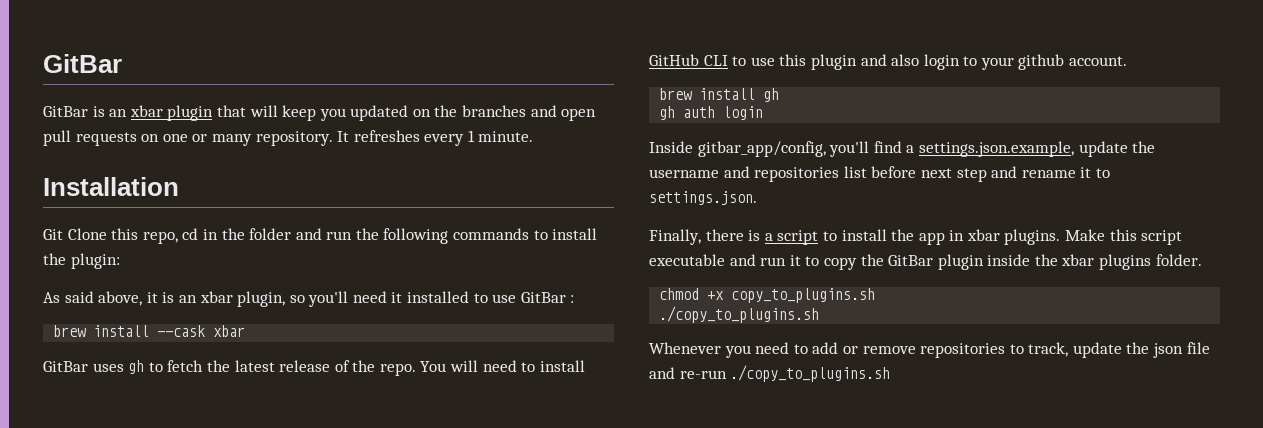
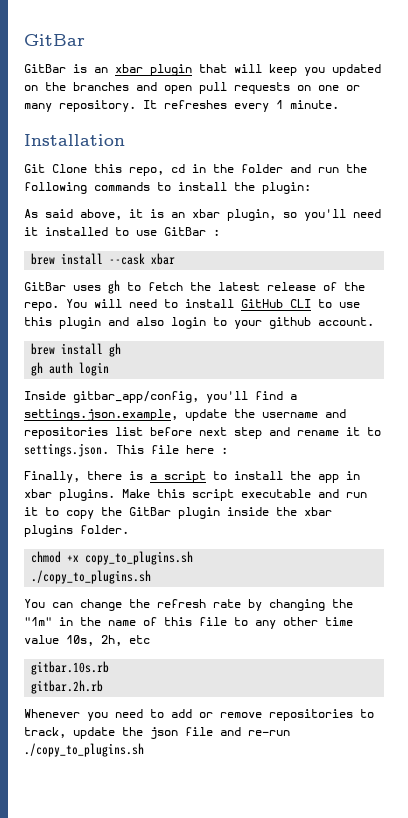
(757, 198) none -> [116,445,228,454] This file here :
(820, 314) none -> [24,599,353,611] [24,617,353,629] [24,635,150,646] [31,661,110,675] [31,680,104,694] // You can change the refresh rate by changing the "1m" in the name of this file to any other time value 10s, 2h, etc // gitbar.10s.rb // gitbar.2h.rb

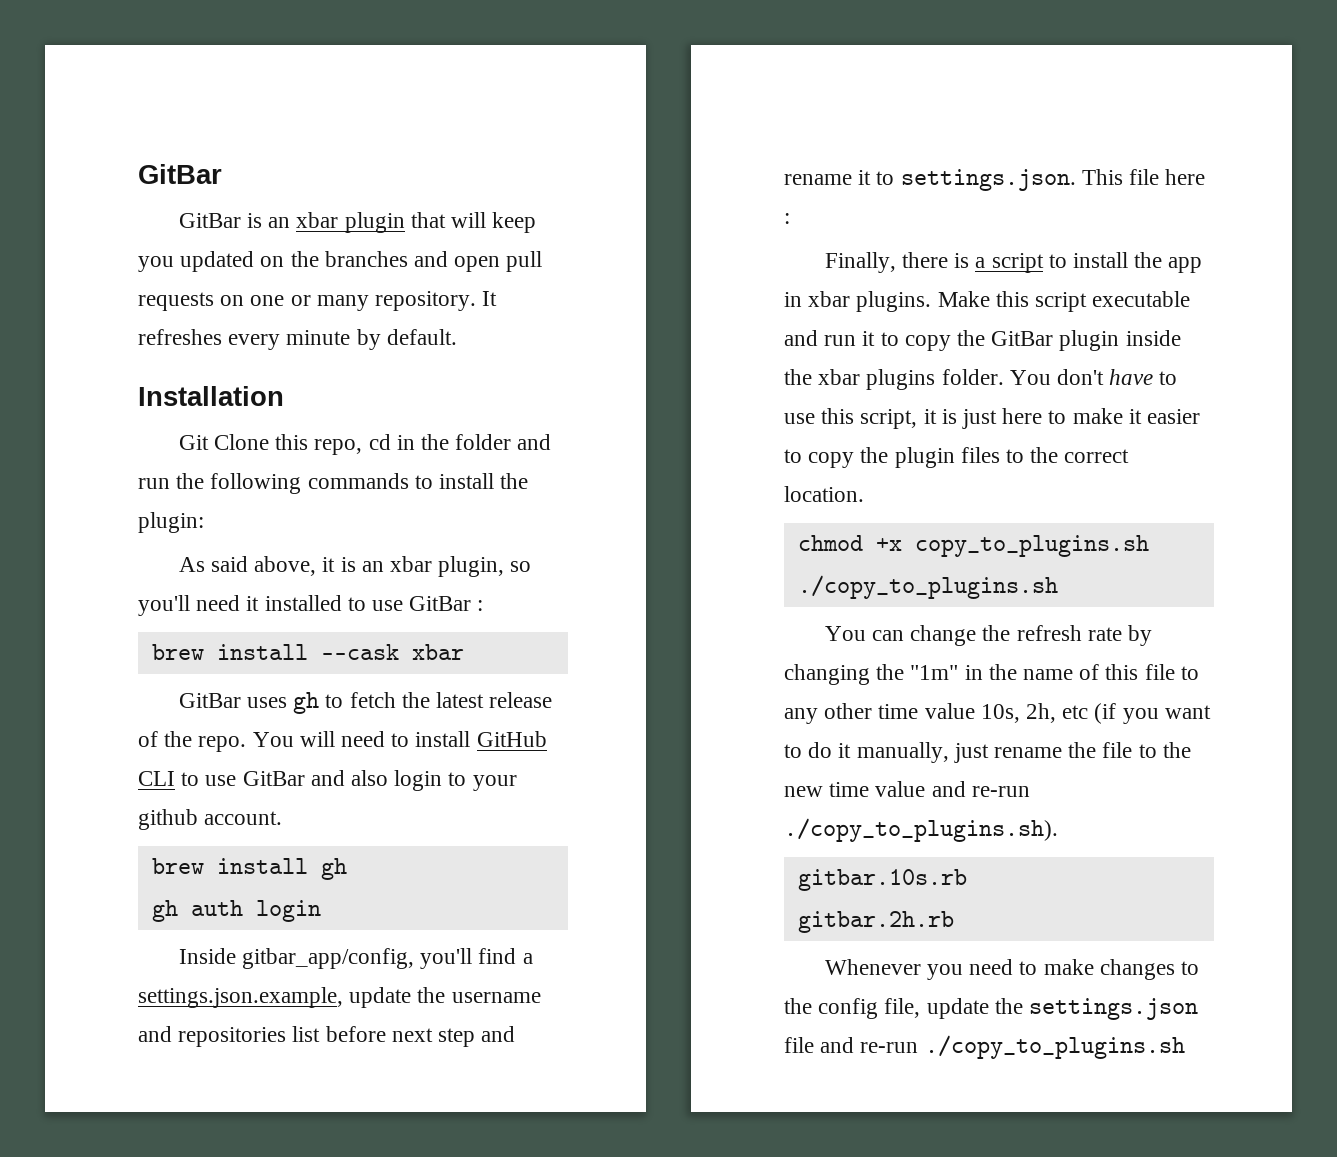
[276,100,339,109] 1 minute. -> [286,329,457,350] minute by default.
[24,317,101,329] this plugin -> [242,771,305,786] GitBar
(129, 529) none -> [1009,369,1178,385] [784,408,1201,429] [784,447,1130,468] [784,486,864,502] You don't have to use this script, it is just here to make it easier to copy the plugin files to the correct location.
(150, 639) none -> [1094,703,1211,724] [784,742,1191,763] [784,781,1030,797] [784,818,1058,842] (if you want to do it manually, just rename the file to the new time value and re-run ./copy_to_plugins.sh).
[171,709,374,721] [24,727,178,739] add or remove repositories to track, update the json -> [1043,959,1199,980] [784,998,1199,1020] make changes to the config file, update the settings.json

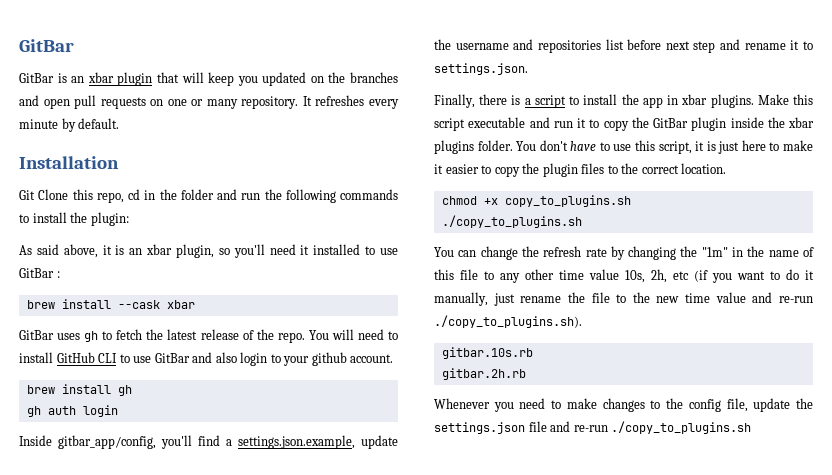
[1081,169,1206,185] [784,213,790,224] This file here : -> (528, 69) none

